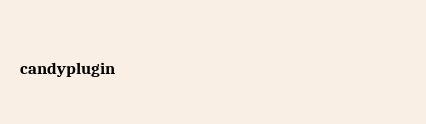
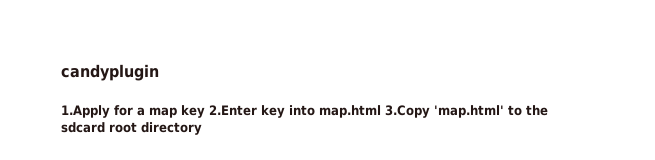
(115, 69) none -> [61,105,548,118] [61,122,202,135] // 1.Apply for a map key 2.Enter key into map.html 3.Copy 'map.html' to the sdcard root directory

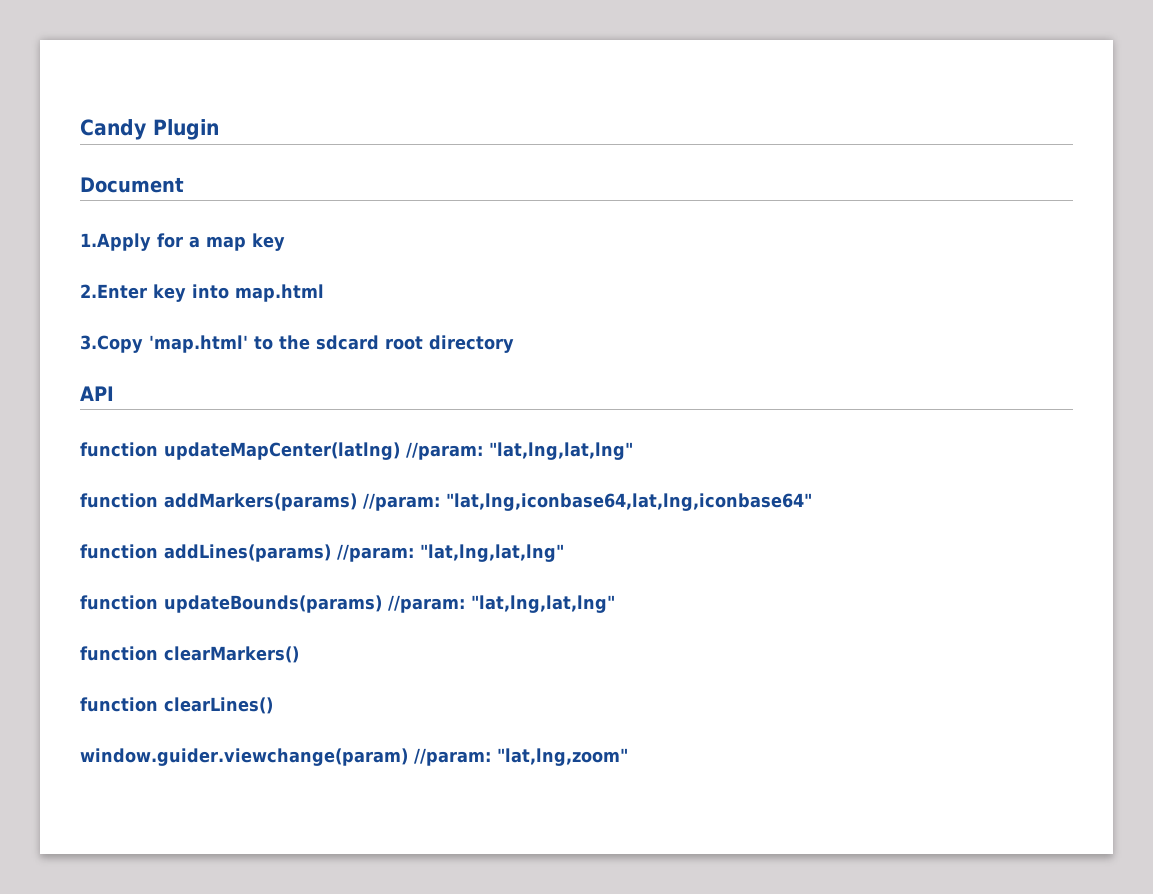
[61,64,159,81] candyplugin -> [80,119,219,140] [80,177,184,193] Candy Plugin // Document
(205, 111) none -> (285, 242) //
(381, 111) none -> (324, 293) //
(202, 128) none -> [80,386,114,401] [80,442,633,460] [80,493,812,511] [80,544,564,562] [80,595,615,613] [80,646,299,663] [80,697,273,714] [80,748,628,766] // API // function updateMapCenter(latlng) //param: "lat,lng,lat,lng" // function addMarkers(params) //param: "lat,lng,iconbase64,lat,lng,iconbase64" // function addLines(params) //param: "lat,lng,lat,lng" // function updateBounds(params) //param: "lat,lng,lat,lng" // function clearMarkers() // function clearLines() // window.guider.viewchange(param) //param: "lat,lng,zoom"

